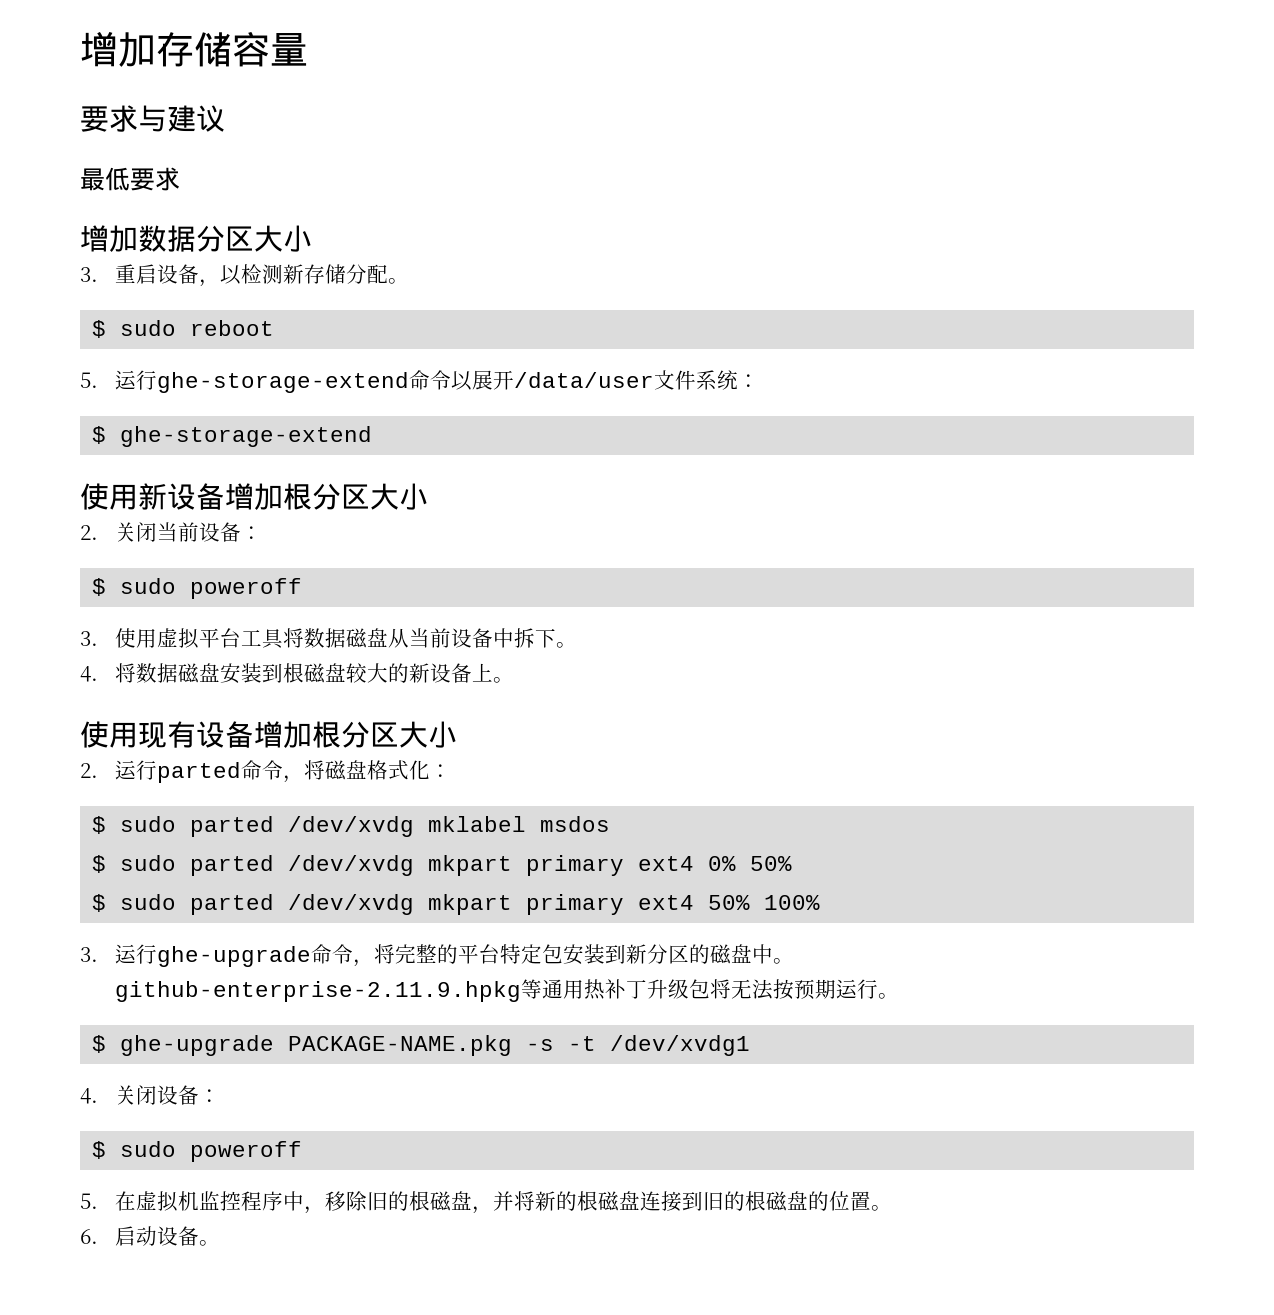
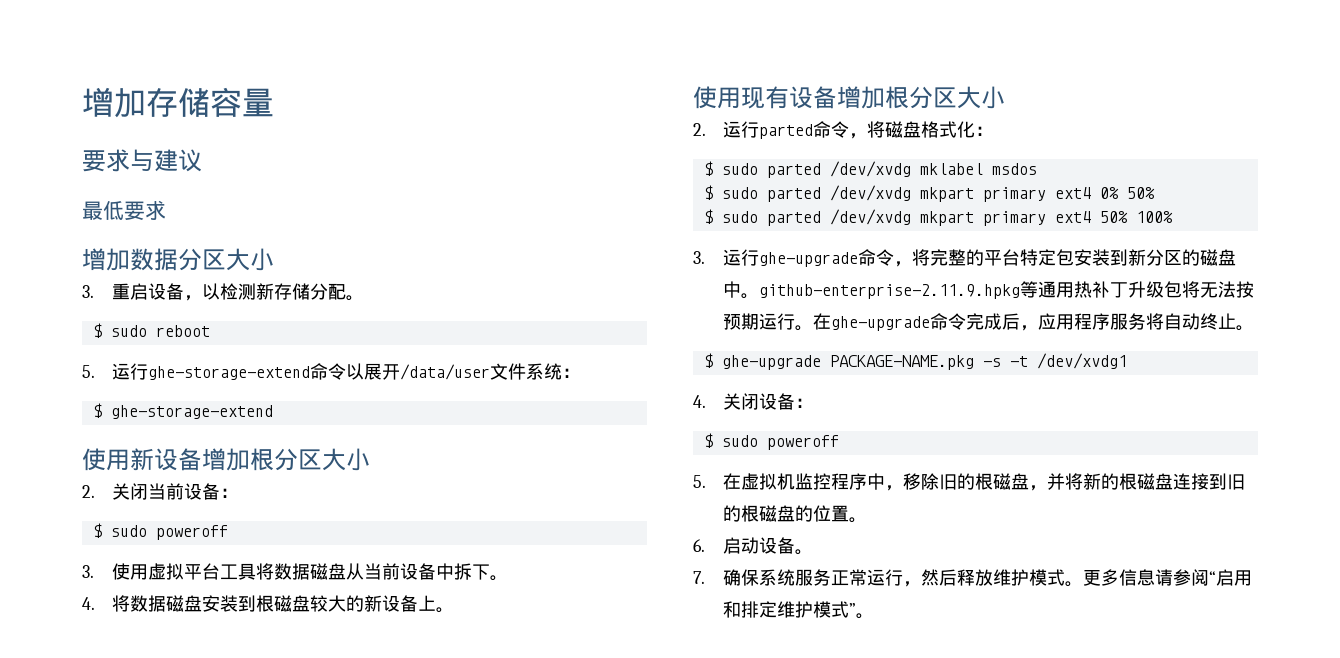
(900, 996) none -> [813,313,1255,331] 在ghe-upgrade命令完成后，应用程序服务将自动终止。
(221, 1243) none -> [693,569,1253,587] [723,601,875,619] // 7.确保系统服务正常运行，然后释放维护模式。更多信息请参阅“启用和排定维护模式”。

